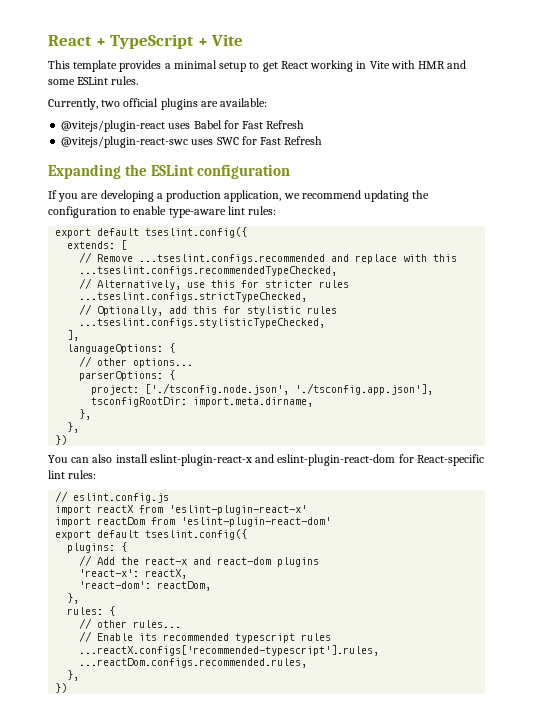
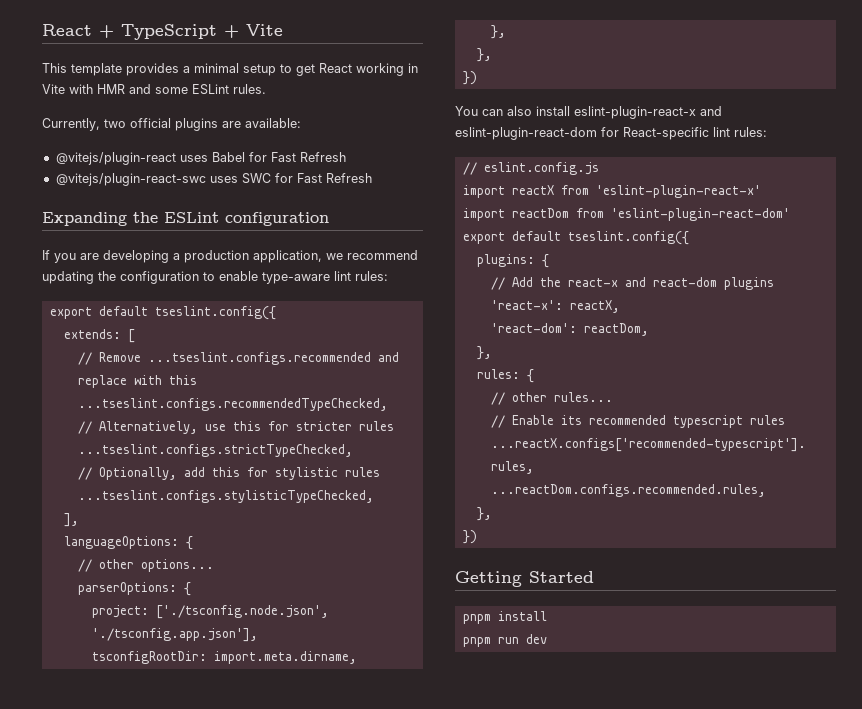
(68, 688) none -> [455,571,594,587] [462,611,547,624] [462,634,547,647] // Getting Started // pnpm install // pnpm run dev

